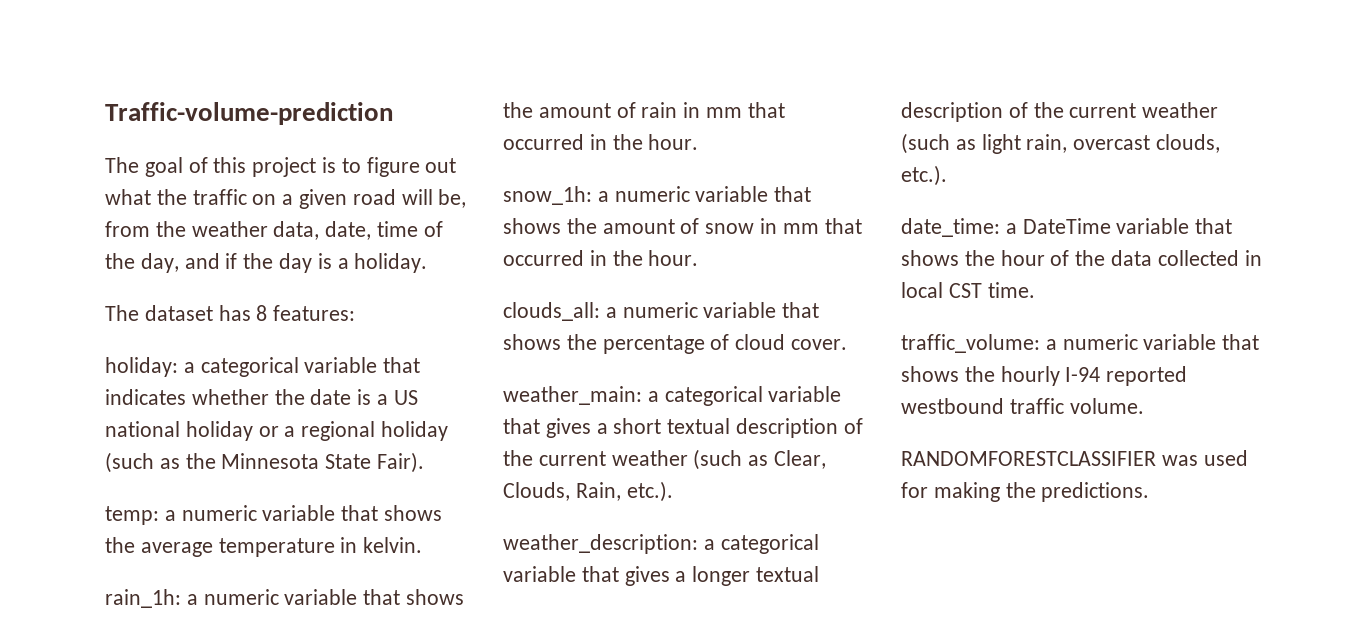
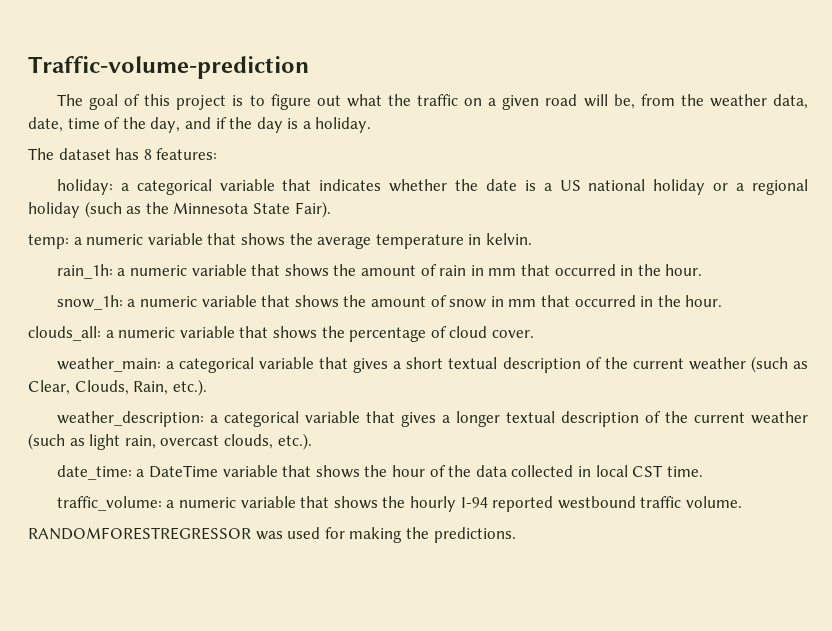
[901,451,1156,466] RANDOMFORESTCLASSIFIER -> [28,527,251,540] RANDOMFORESTREGRESSOR

